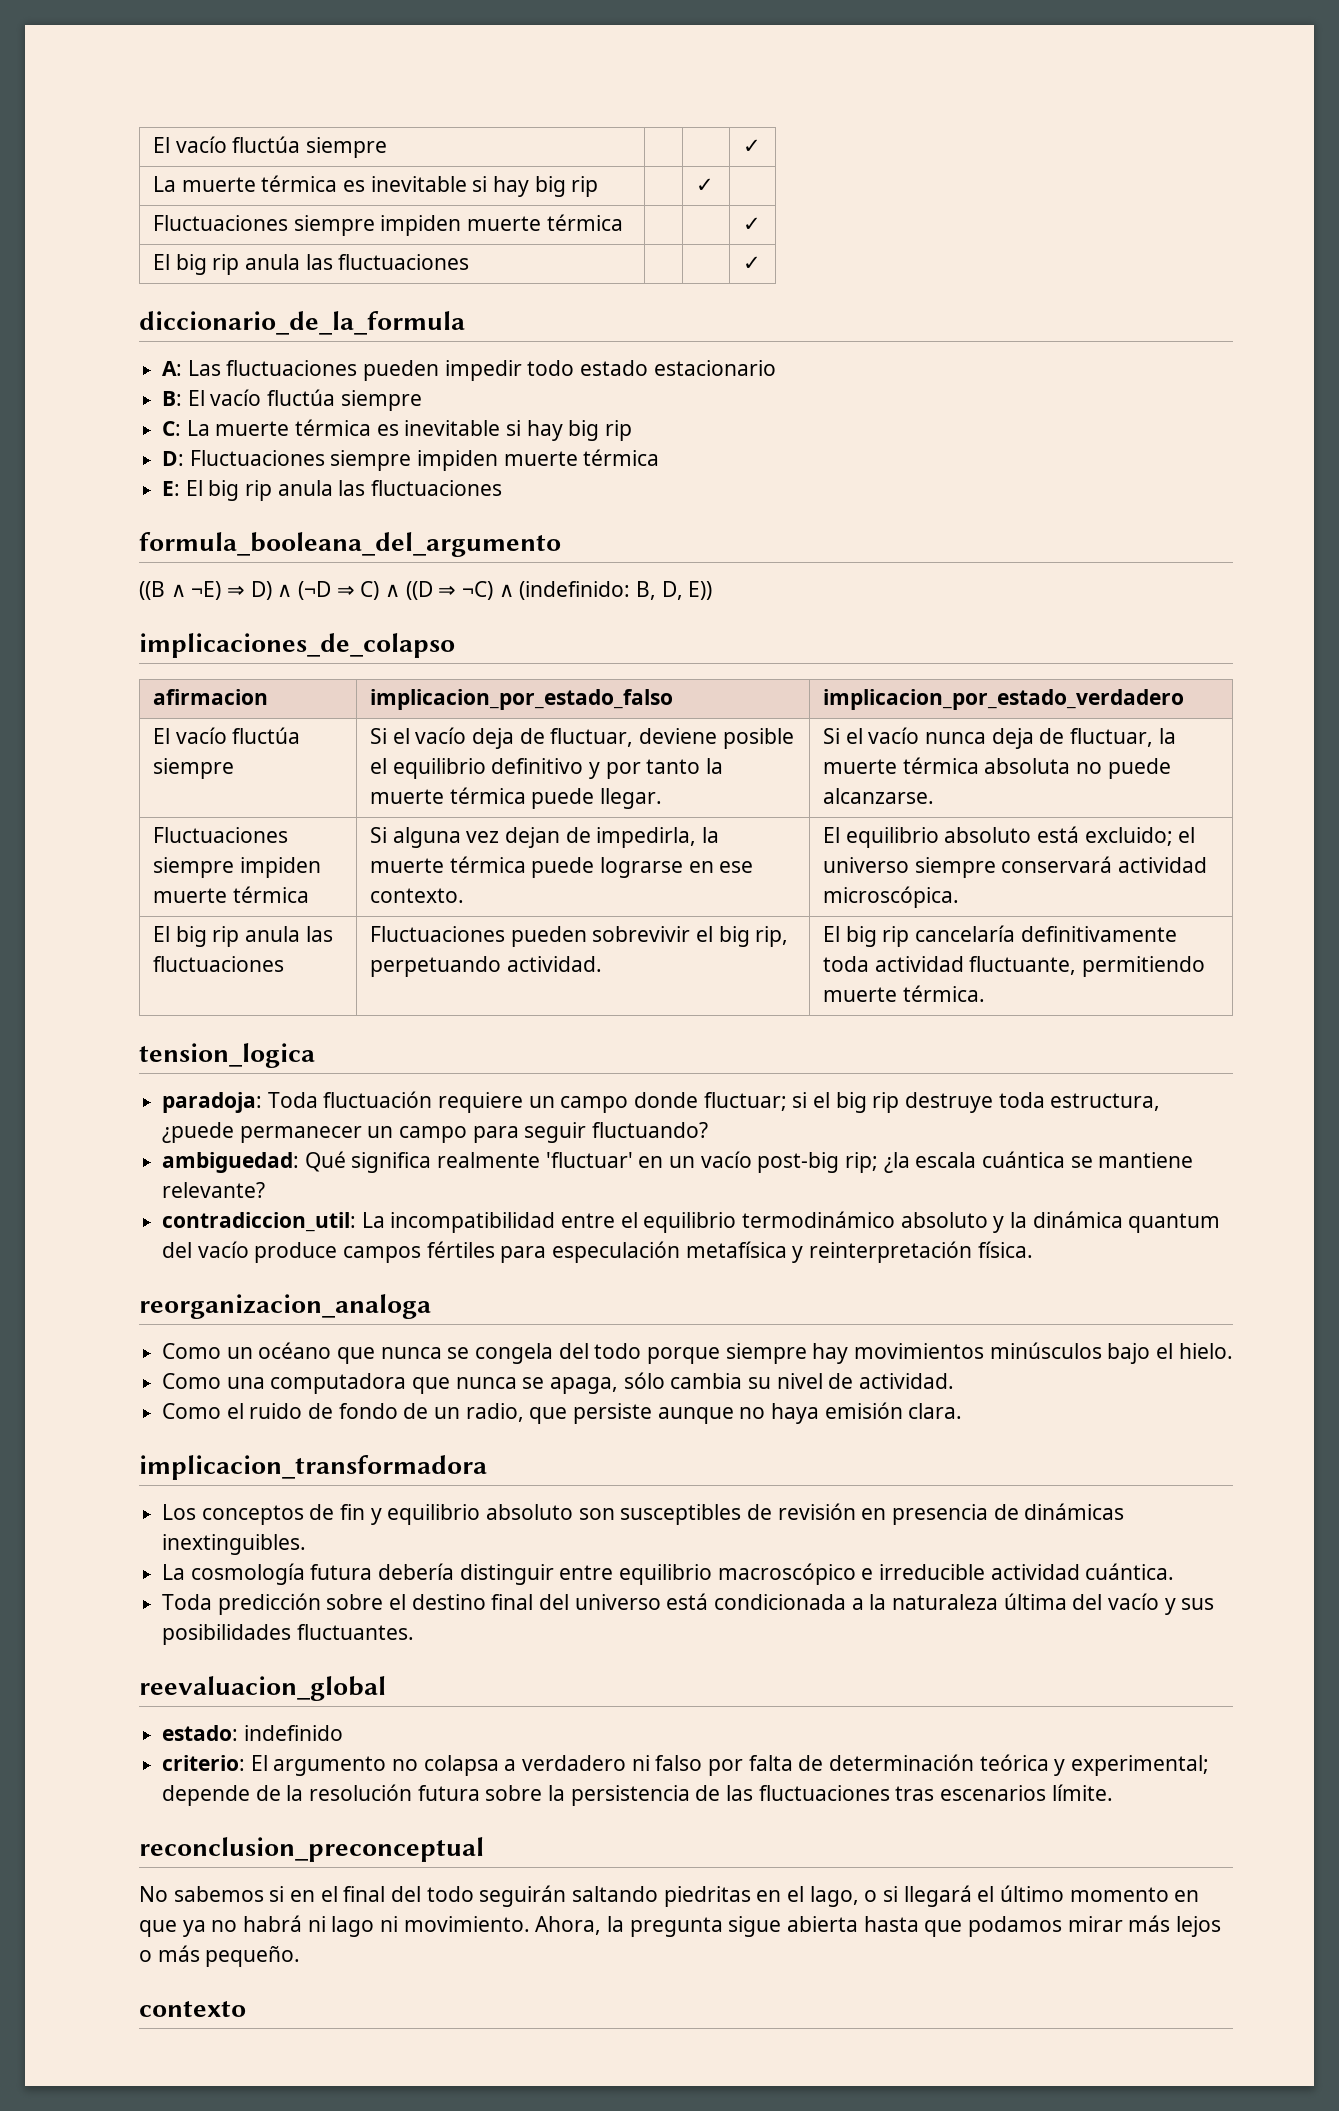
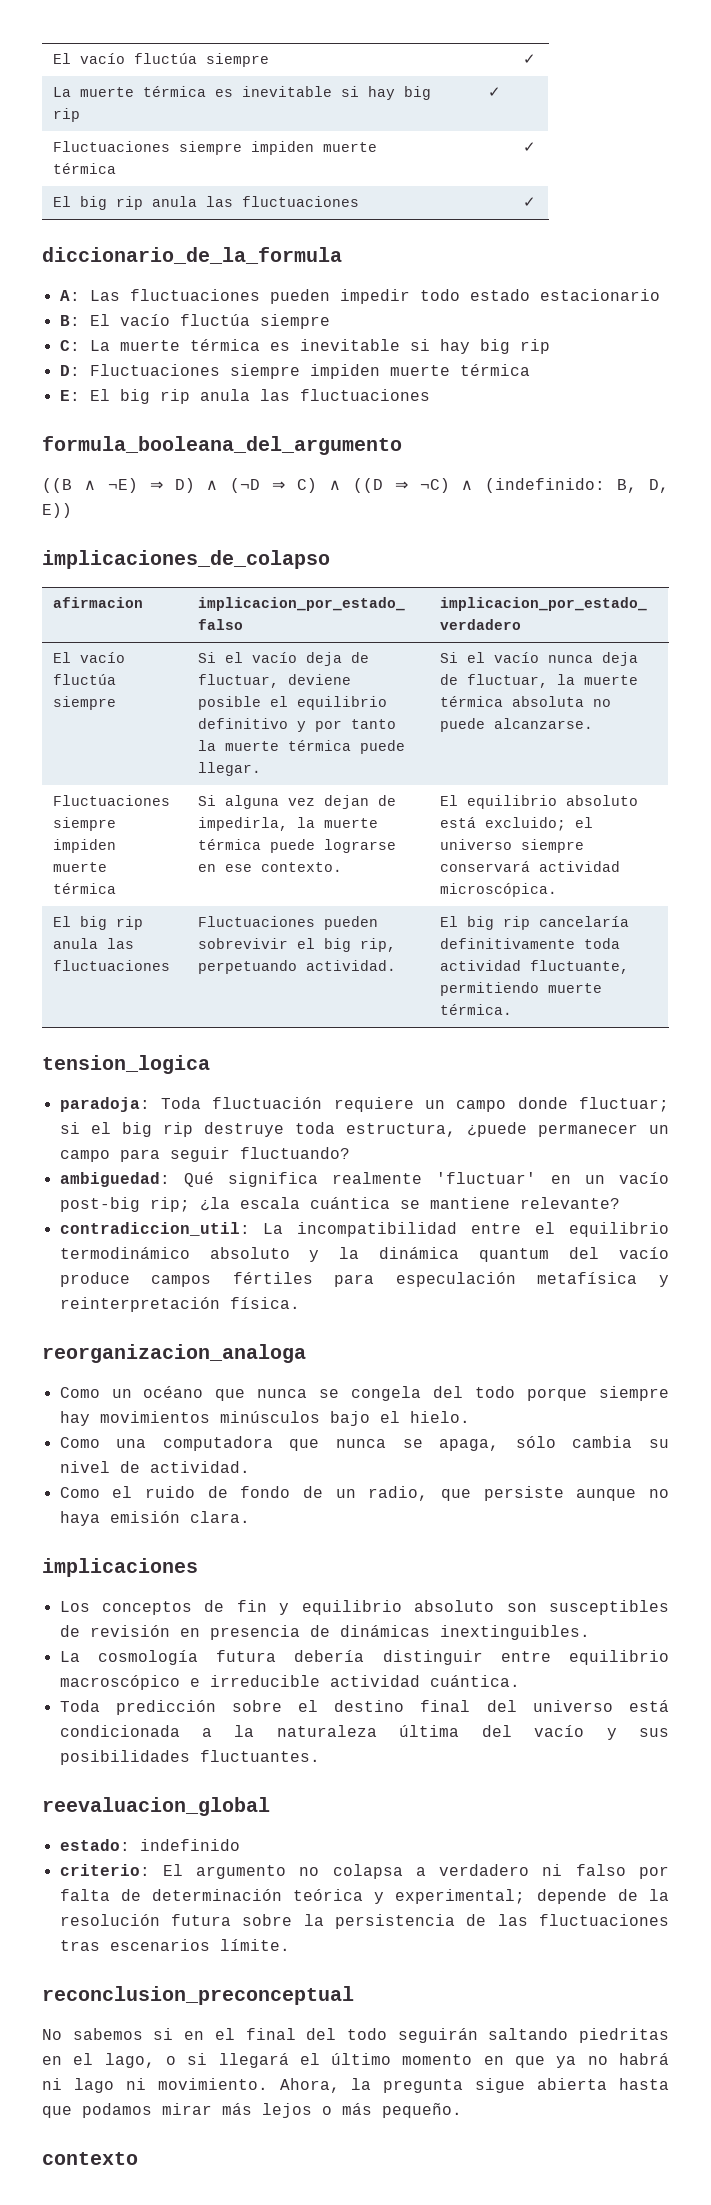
[139,1455,487,1480] implicacion_transformadora -> [42,1558,198,1577] implicaciones

